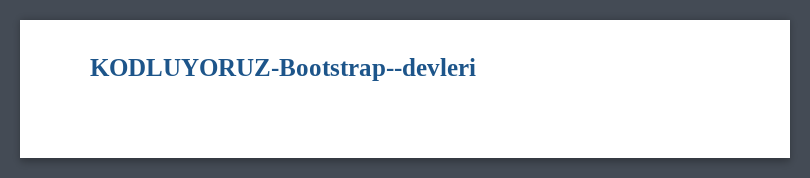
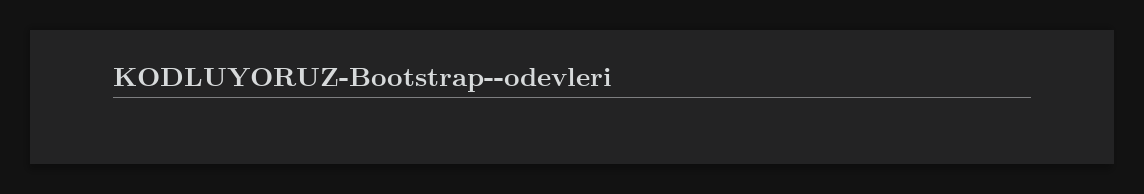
[90,58,476,81] KODLUYORUZ-Bootstrap--devleri -> [113,68,612,92] KODLUYORUZ-Bootstrap--odevleri

